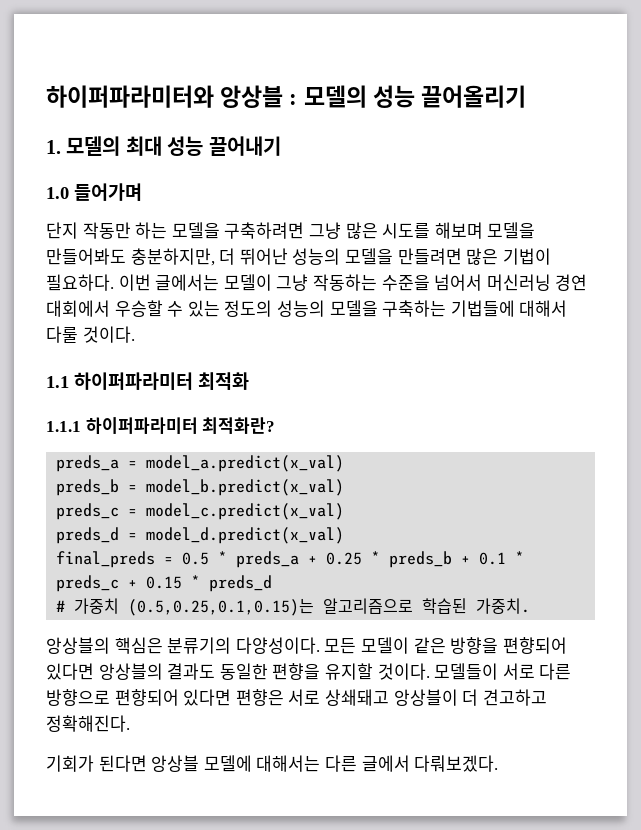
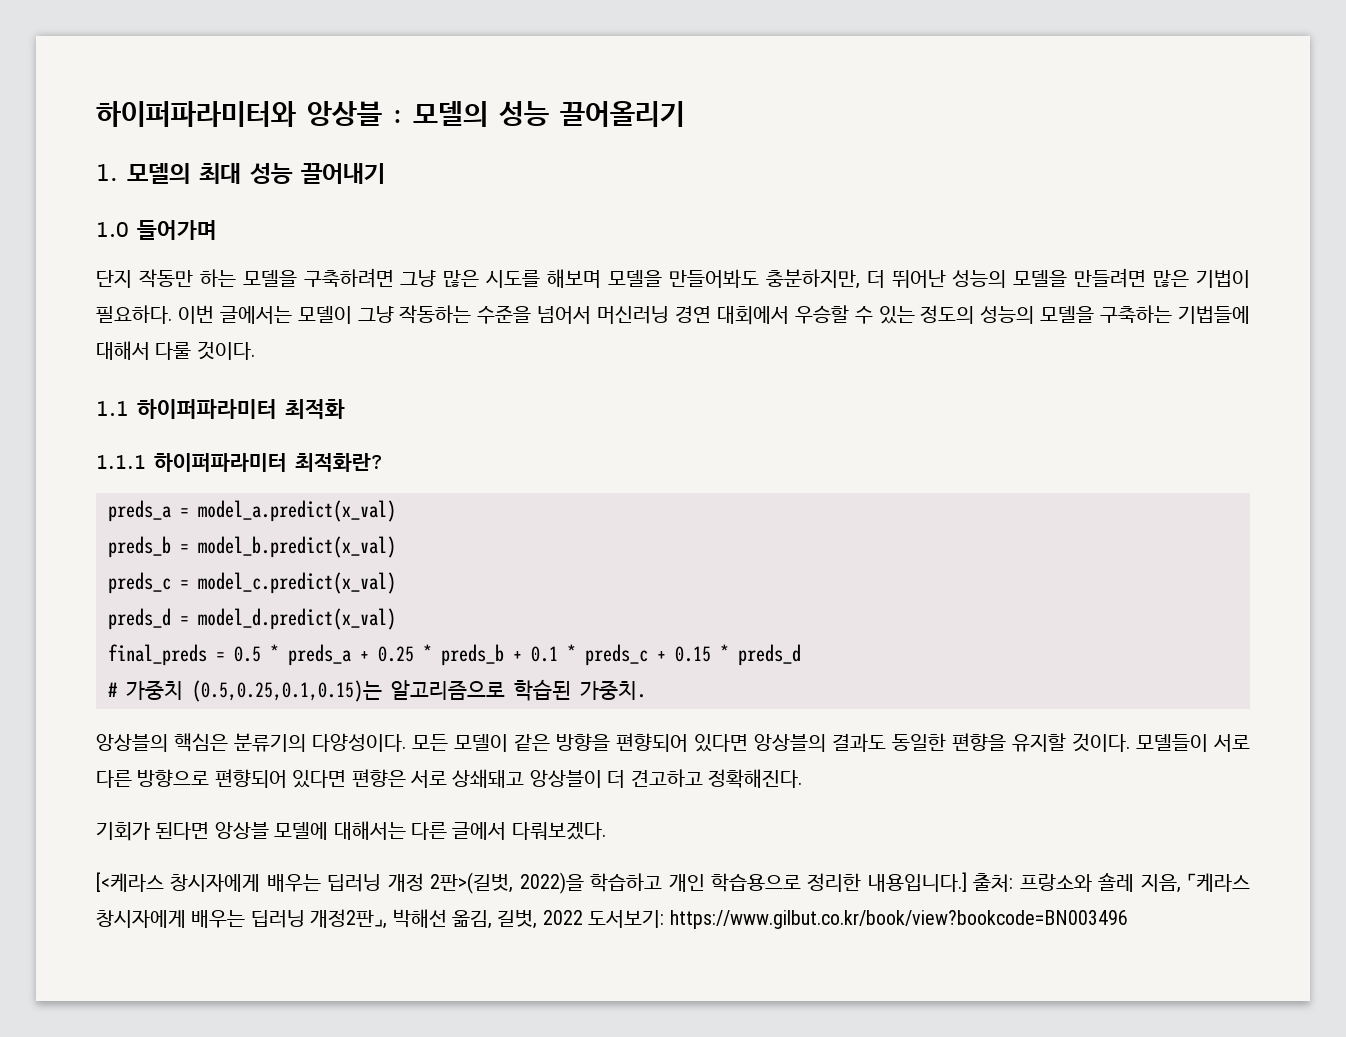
(499, 763) none -> [96,872,1250,894] [96,909,1128,929] // [<케라스 창시자에게 배우는 딥러닝 개정 2판>(길벗, 2022)을 학습하고 개인 학습용으로 정리한 내용입니다.] 출처: 프랑소와 숄레 지음, ⌜케라스 창시자에게 배우는 딥러닝 개정2판⌟, 박해선 옮김, 길벗, 2022 도서보기: https://www.gilbut.co.kr/book/view?bookcode=BN003496

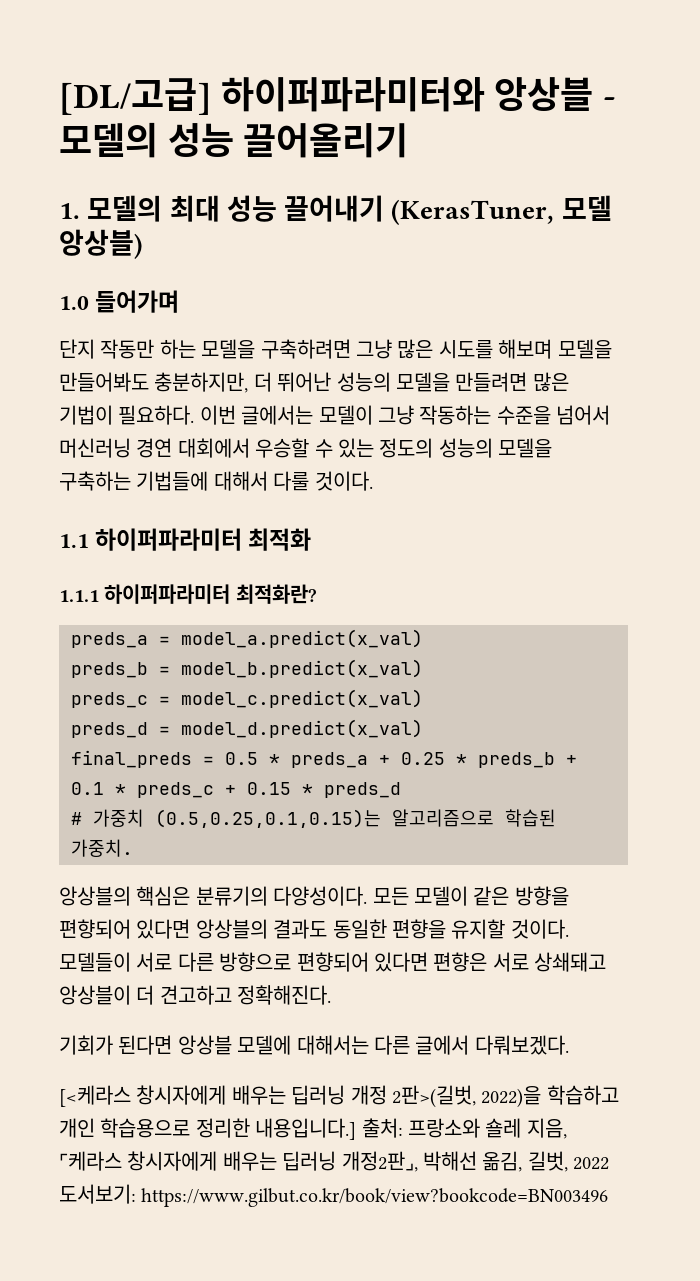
(96, 114) none -> [59,78,211,115] [DL/고급]
[393,110,402,123] : -> [603,97,617,108] -
(385, 173) none -> [391,195,612,225] [59,229,143,259] (KerasTuner, 모델 앙상블)

